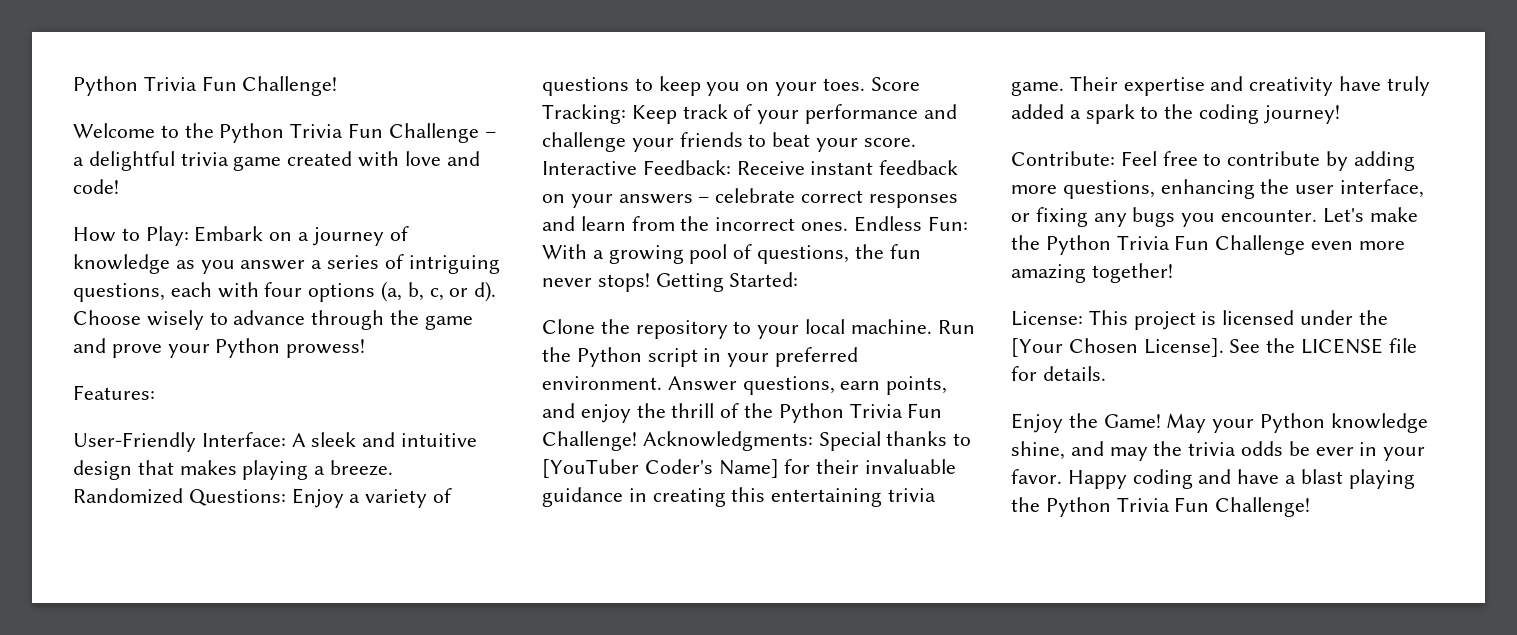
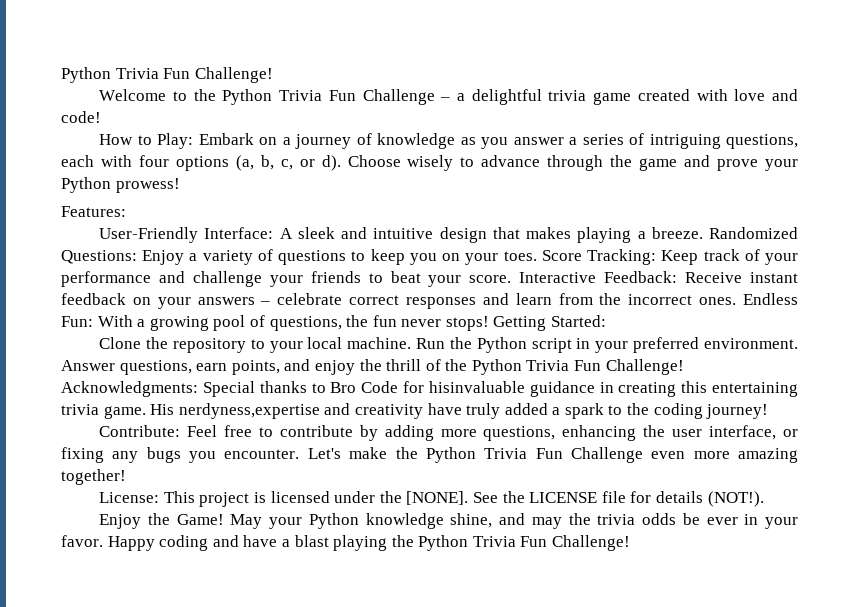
[542,459,957,478] [YouTuber Coder's Name] for their invaluable -> [330,381,525,393] Bro Code for hisinvaluable
[1069,76,1205,96] Their expertise -> [150,403,320,419] His nerdyness,expertise
[1011,338,1224,357] [Your Chosen License]. -> [406,491,469,505] [NONE].
[1042,366,1106,381] details. -> [655,491,764,507] details (NOT!).

